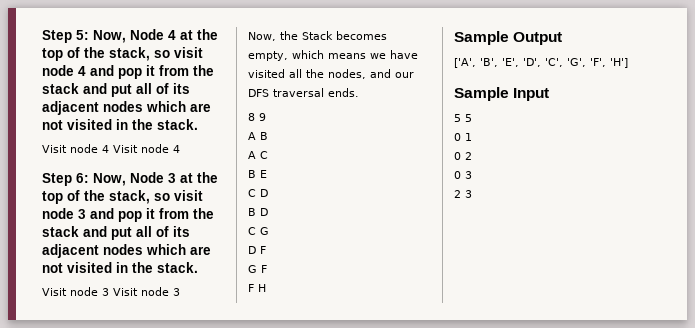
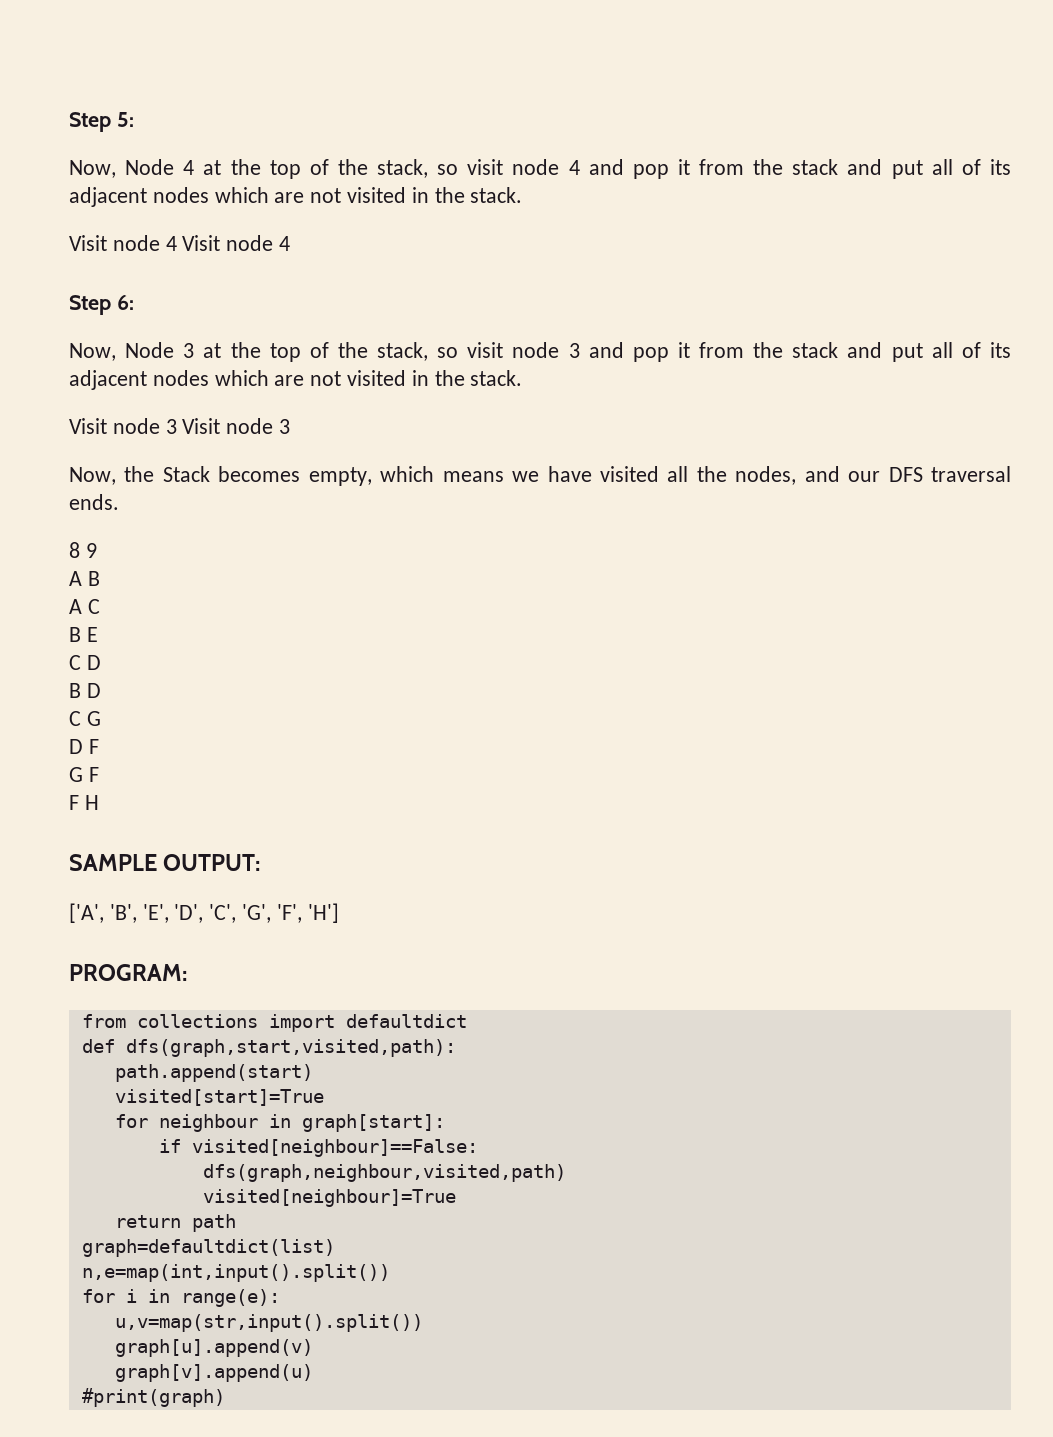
(89, 35) none -> (134, 119) //
(89, 178) none -> (134, 302) //
[454,31,563,45] Sample Output -> [69,854,261,871] SAMPLE OUTPUT:
[454,87,550,101] [454,114,472,122] [454,133,472,141] [454,152,472,160] [454,171,472,179] [454,190,472,198] Sample Input // 5 5 // 0 1 // 0 2 // 0 3 // 2 3 -> [69,964,187,981] [81,1014,467,1032] [81,1039,456,1057] [114,1064,313,1082] [114,1089,324,1106] [114,1114,445,1132] [158,1139,478,1157] [202,1164,566,1182] [202,1189,456,1207] [114,1214,236,1232] [81,1239,335,1257] [81,1264,390,1282] [81,1289,280,1307] [114,1314,423,1332] [114,1339,313,1357] [114,1364,313,1382] [81,1388,225,1407] PROGRAM: // from collections import defaultdict // def dfs(graph,start,visited,path): // path.append(start) // visited[start]=True // for neighbour in graph[start]: // if visited[neighbour]==False: // dfs(graph,neighbour,visited,path) // visited[neighbour]=True // return path // graph=defaultdict(list) // n,e=map(int,input().split()) // for i in range(e): // u,v=map(str,input().split()) // graph[u].append(v) // graph[v].append(u) // #print(graph)

